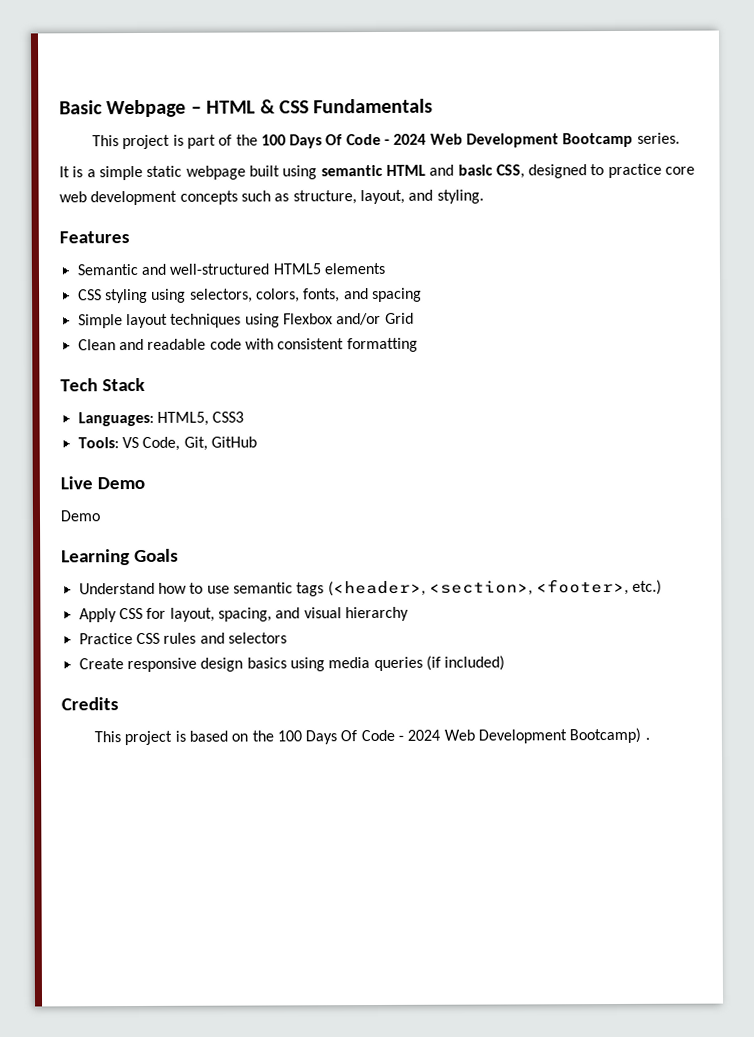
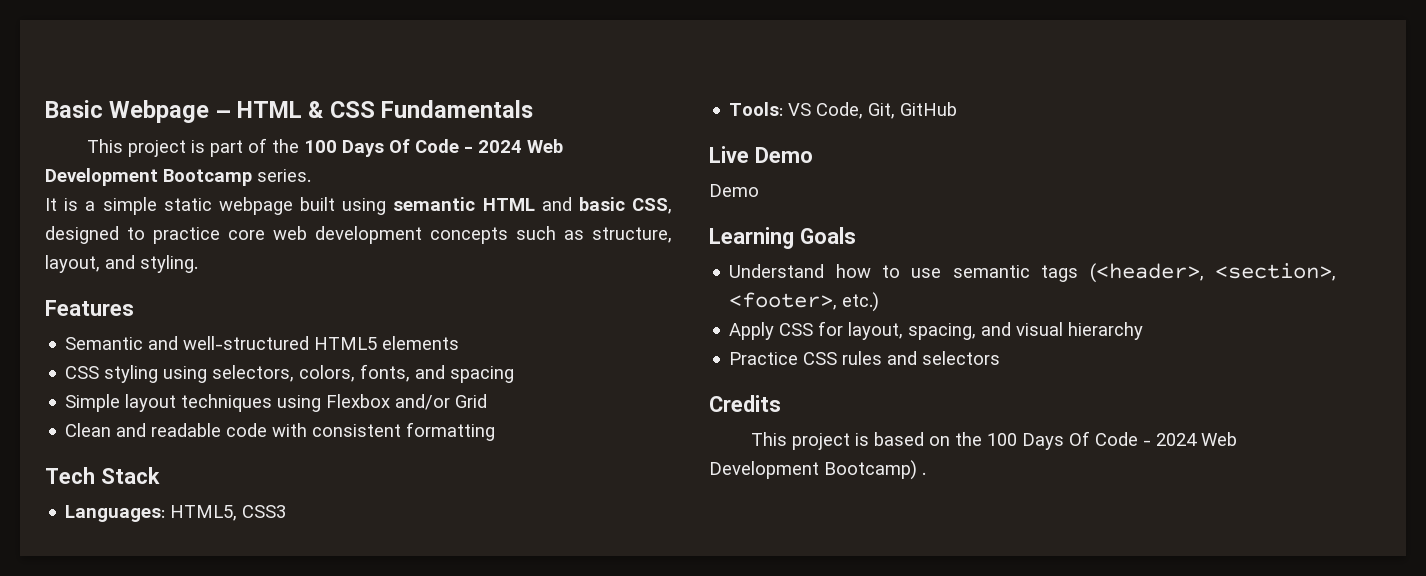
[78,655,506,673] // Create responsive design basics using media queries (if included) -> (1001, 358) none

